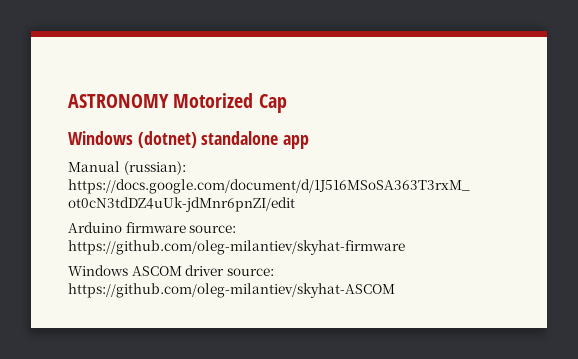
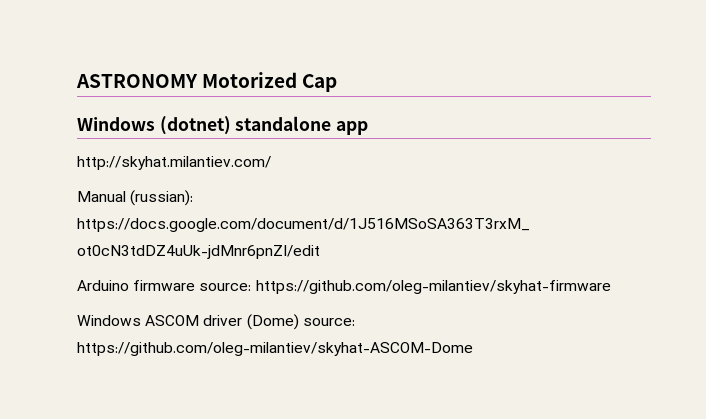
(310, 142) none -> [77,156,271,170] // http://skyhat.milantiev.com/
[226,268,274,276] [68,283,395,298] source: https://github.com/oleg-milantiev/skyhat-ASCOM -> [246,314,355,330] [77,342,473,356] (Dome) source: https://github.com/oleg-milantiev/skyhat-ASCOM-Dome

